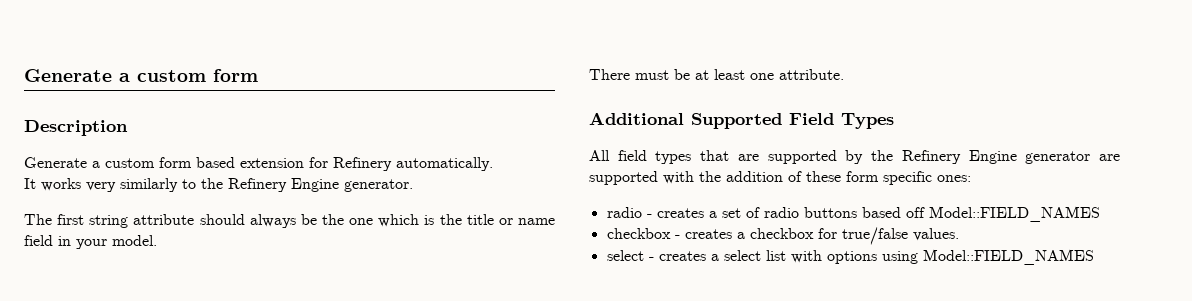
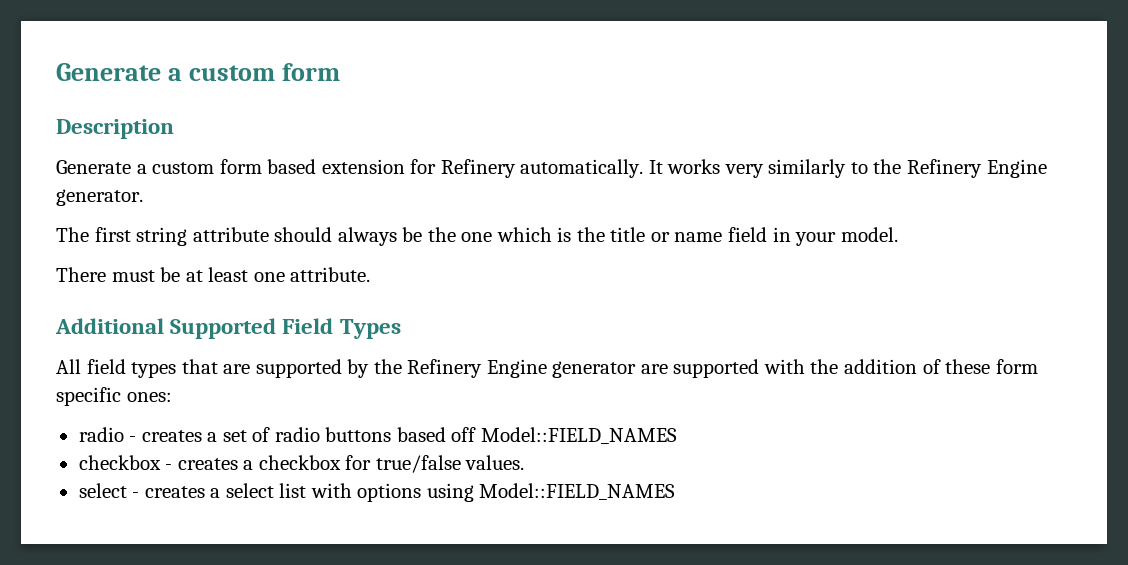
(493, 164) // -> (644, 168) none

